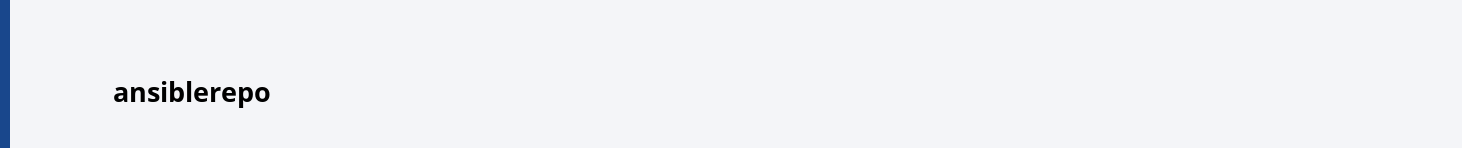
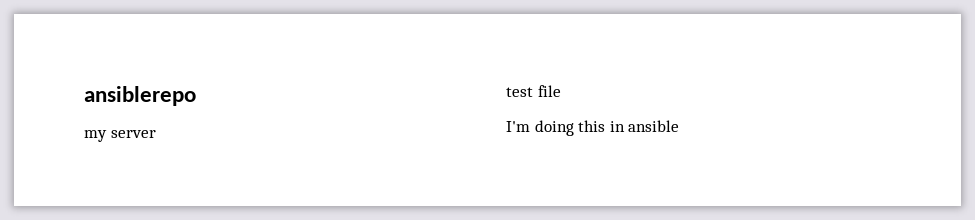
(271, 94) none -> [84,130,156,142] [506,85,561,97] [506,120,680,136] // my server // test file // I'm doing this in ansible

